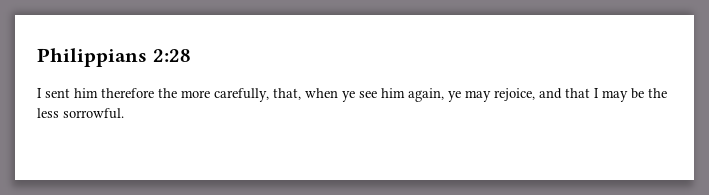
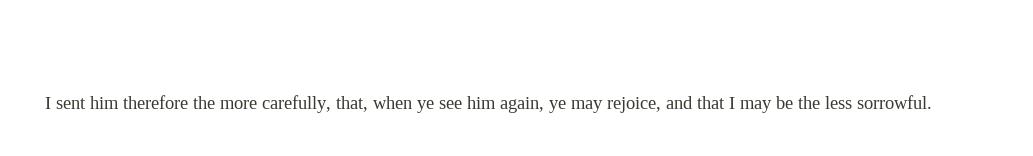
[37,48,191,67] Philippians 2:28 // -> (45, 103) none

